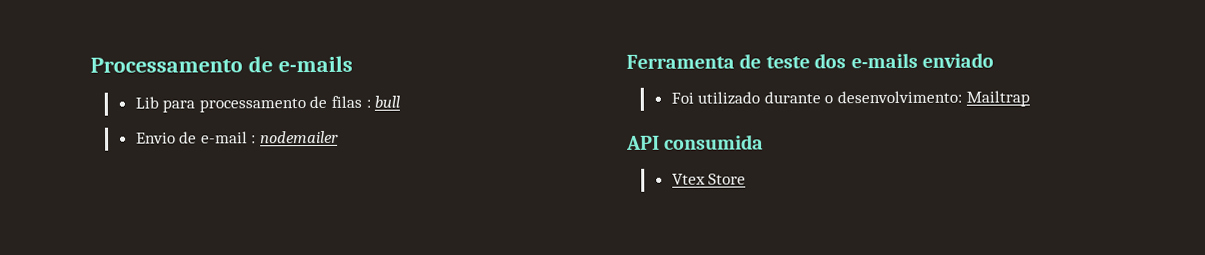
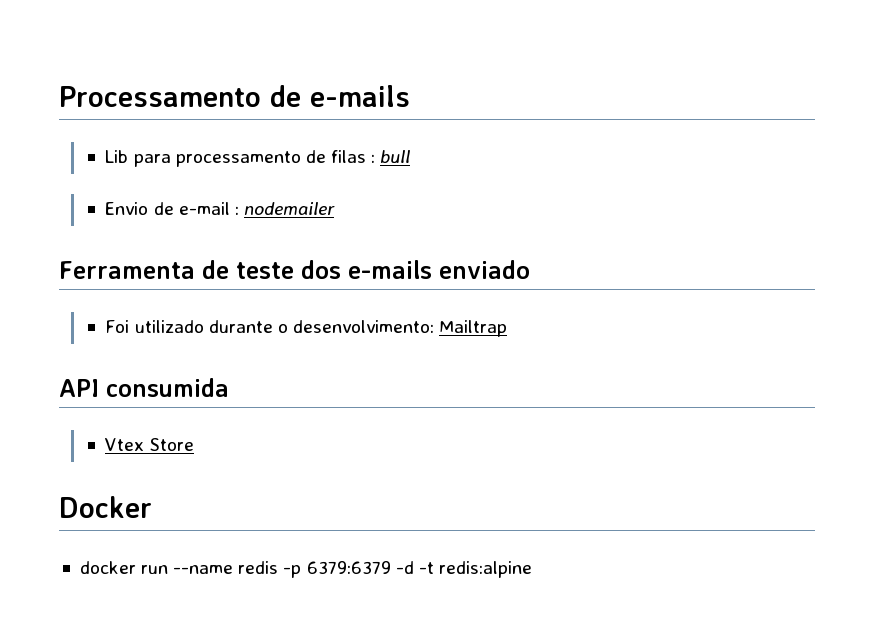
(747, 179) none -> [59,496,152,518] [79,561,532,578] // Docker // docker run --name redis -p 6379:6379 -d -t redis:alpine

